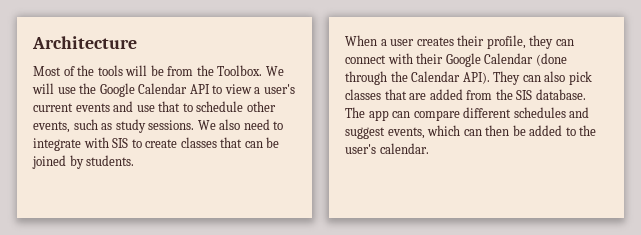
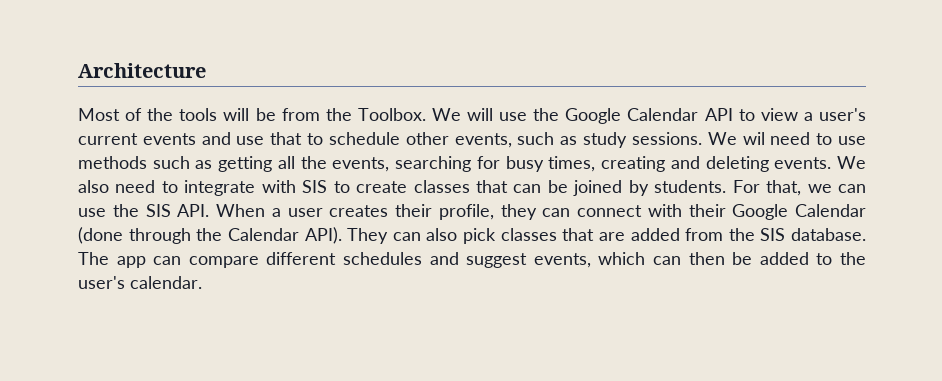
(216, 125) none -> [742,132,867,145] [78,156,867,172] wil need to use methods such as getting all the events, searching for busy times, creating and deleting events. We
(135, 160) // -> [732,180,867,196] [78,204,210,217] For that, we can use the SIS API.

